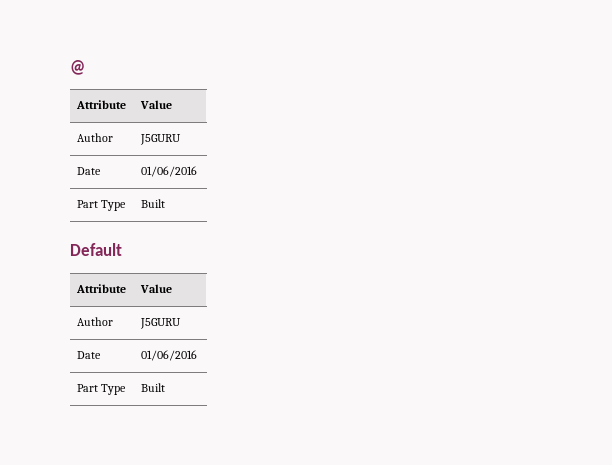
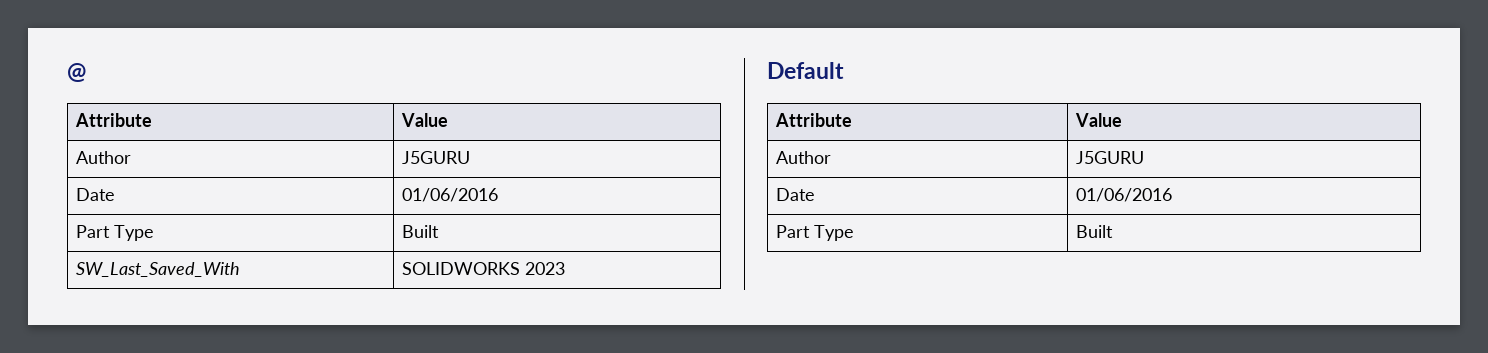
(166, 203) none -> [76,262,241,277] [402,262,566,275] // SW_Last_Saved_With | SOLIDWORKS 2023

